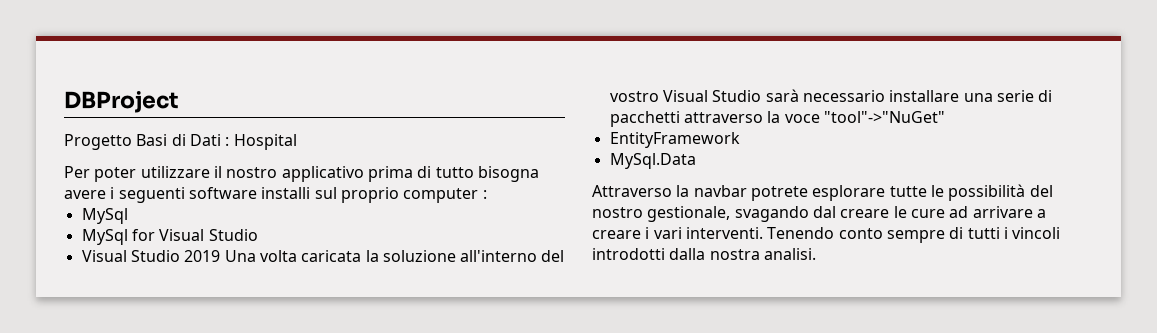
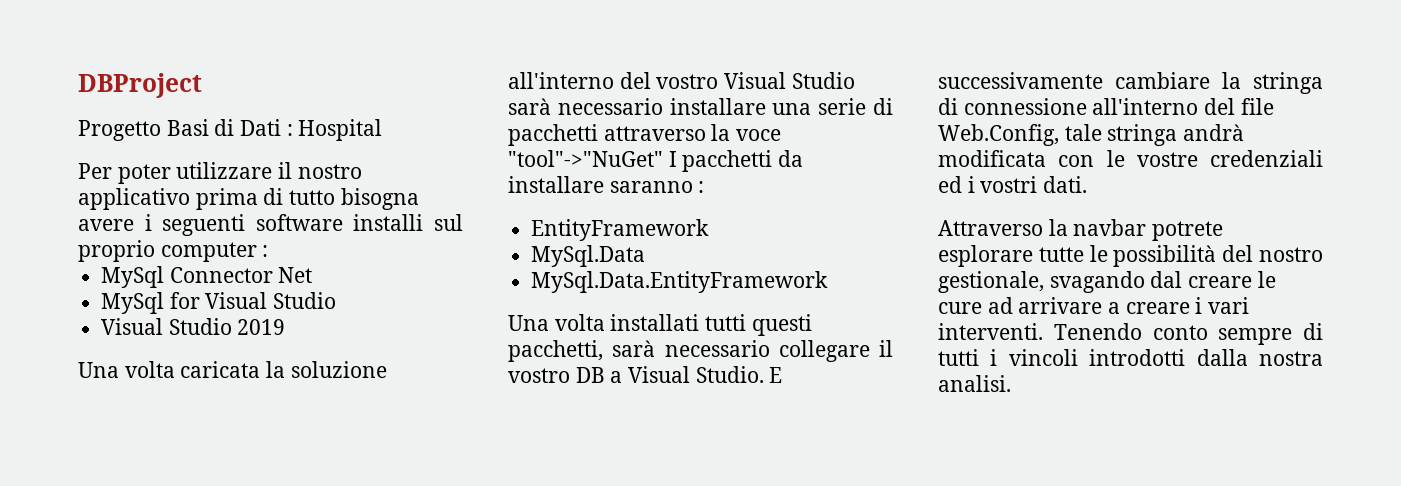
(128, 216) none -> [169,267,313,283] Connector Net
(221, 256) none -> (286, 327) //
[609,132,740,148] [609,153,696,169] // EntityFramework // MySql.Data -> [668,150,804,172] [508,176,705,193] [531,219,710,241] [531,245,646,267] [531,271,829,293] [508,314,812,336] [508,340,893,362] [508,366,783,383] [938,72,1323,94] [938,98,1274,115] [938,124,1245,146] [938,150,1323,167] [938,176,1088,193] I pacchetti da installare saranno : // EntityFramework // MySql.Data // MySql.Data.EntityFramework // Una volta installati tutti questi pacchetti, sarà necessario collegare il vostro DB a Visual Studio. E successivamente cambiare la stringa di connessione all'interno del file Web.Config, tale stringa andrà modificata con le vostre credenziali ed i vostri dati.

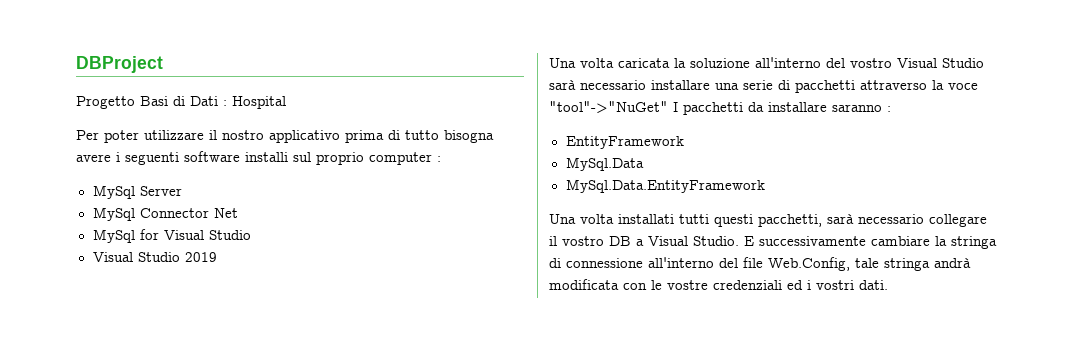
(269, 251) none -> [92,185,182,199] // MySql Server
[938,219,1224,241] [938,245,1323,267] [938,271,1276,293] [938,297,1250,314] [938,323,1323,345] [938,349,1323,366] [938,375,1011,392] // Attraverso la navbar potrete esplorare tutte le possibilità del nostro gestionale, svagando dal creare le cure ad arrivare a creare i vari interventi. Tenendo conto sempre di tutti i vincoli introdotti dalla nostra analisi. -> (888, 285) none

